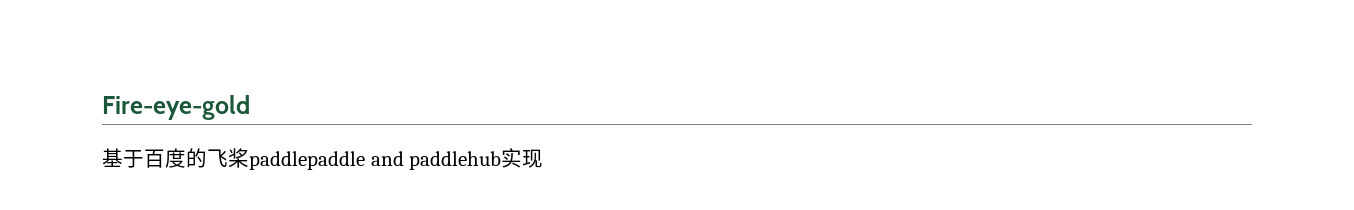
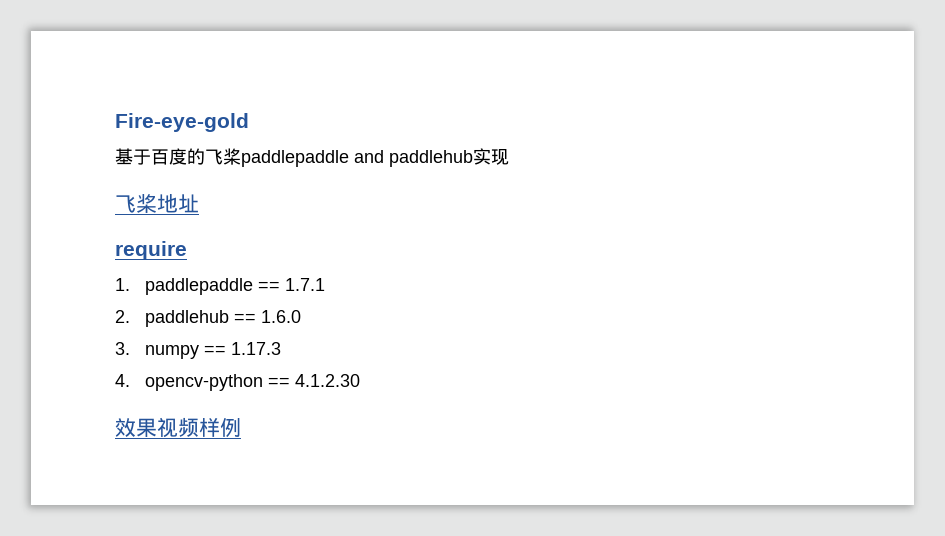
(544, 158) none -> [115,194,199,213] [115,241,187,260] [115,278,326,295] [115,310,302,327] [115,342,282,359] [115,374,361,391] [115,417,241,438] // 飞桨地址 // require // 1. paddlepaddle == 1.7.1 // 2. paddlehub == 1.6.0 // 3. numpy == 1.17.3 // 4. opencv-python == 4.1.2.30 // 效果视频样例

